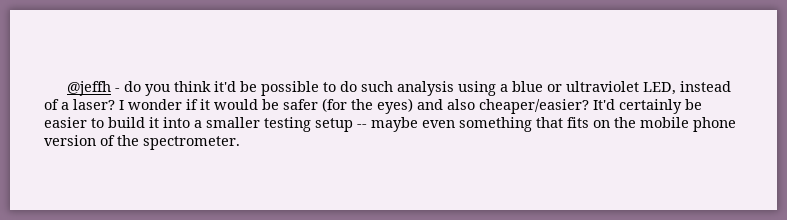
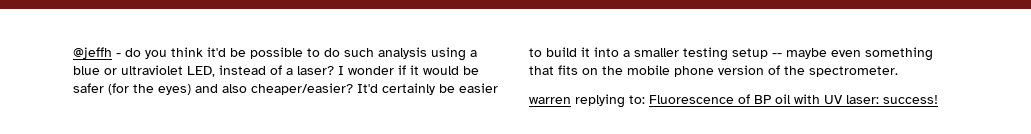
(240, 143) none -> [529,94,938,108] // warren replying to: Fluorescence of BP oil with UV laser: success!

